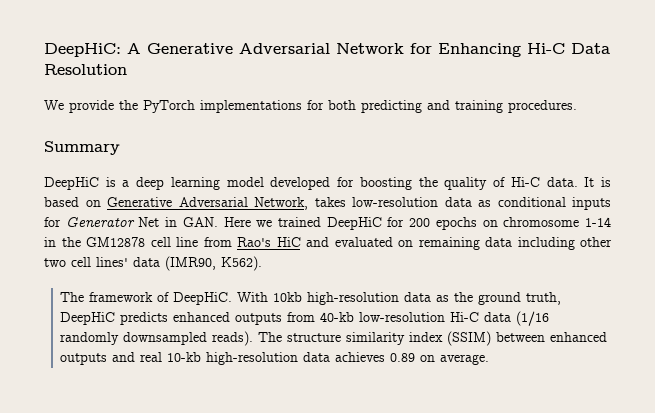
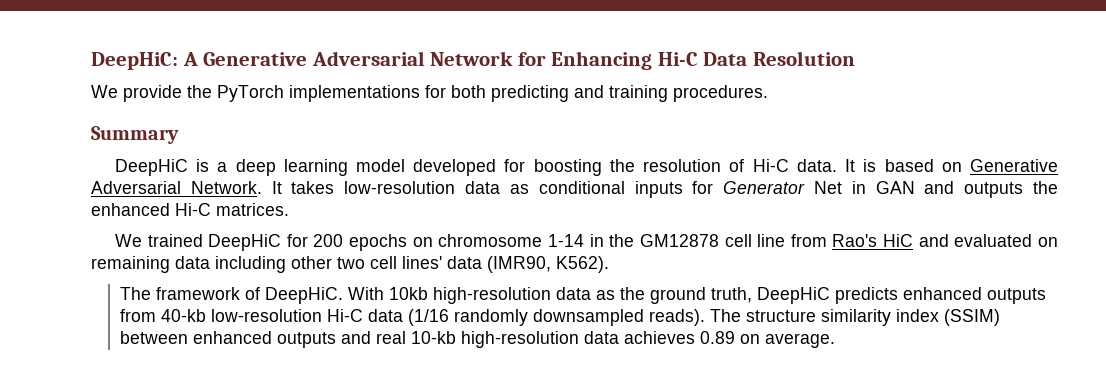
[444,177,488,190] quality -> [643,159,722,172] resolution
[254,197,308,210] Network, -> [190,181,282,194] Network. It
[182,217,273,227] GAN. Here we -> [875,181,1058,198] [91,203,289,216] [114,234,142,247] GAN and outputs the enhanced Hi-C matrices. // We

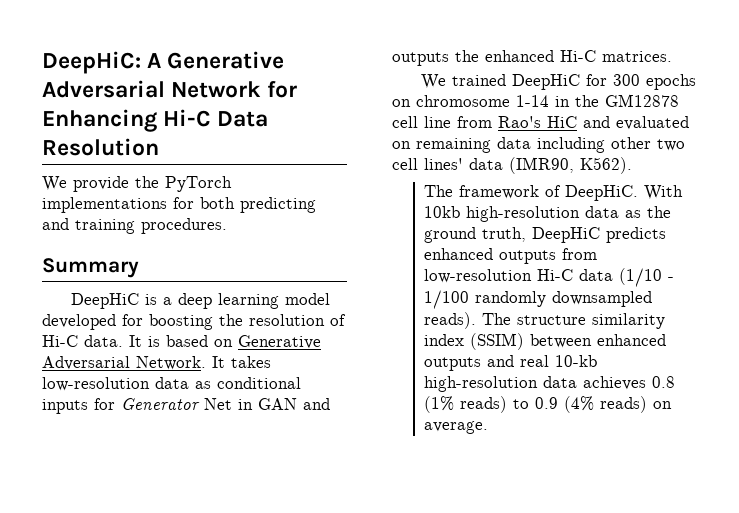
[313,234,344,247] 200 -> [612,74,640,86] 300
[161,309,207,322] 40-kb -> (598, 254) none
[408,309,450,326] (1/16 -> [619,268,675,287] [424,290,470,309] (1/10 - 1/100
[700,331,736,344] 0.89 -> [652,376,676,388] [424,396,648,413] 0.8 (1% reads) to 0.9 (4% reads)

